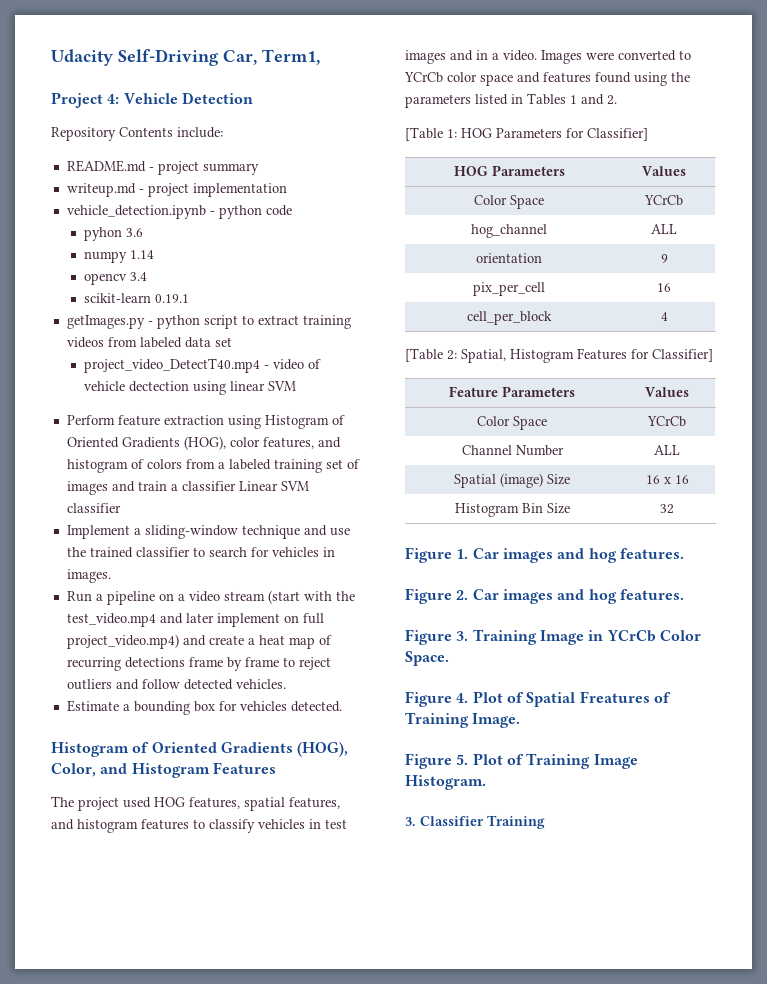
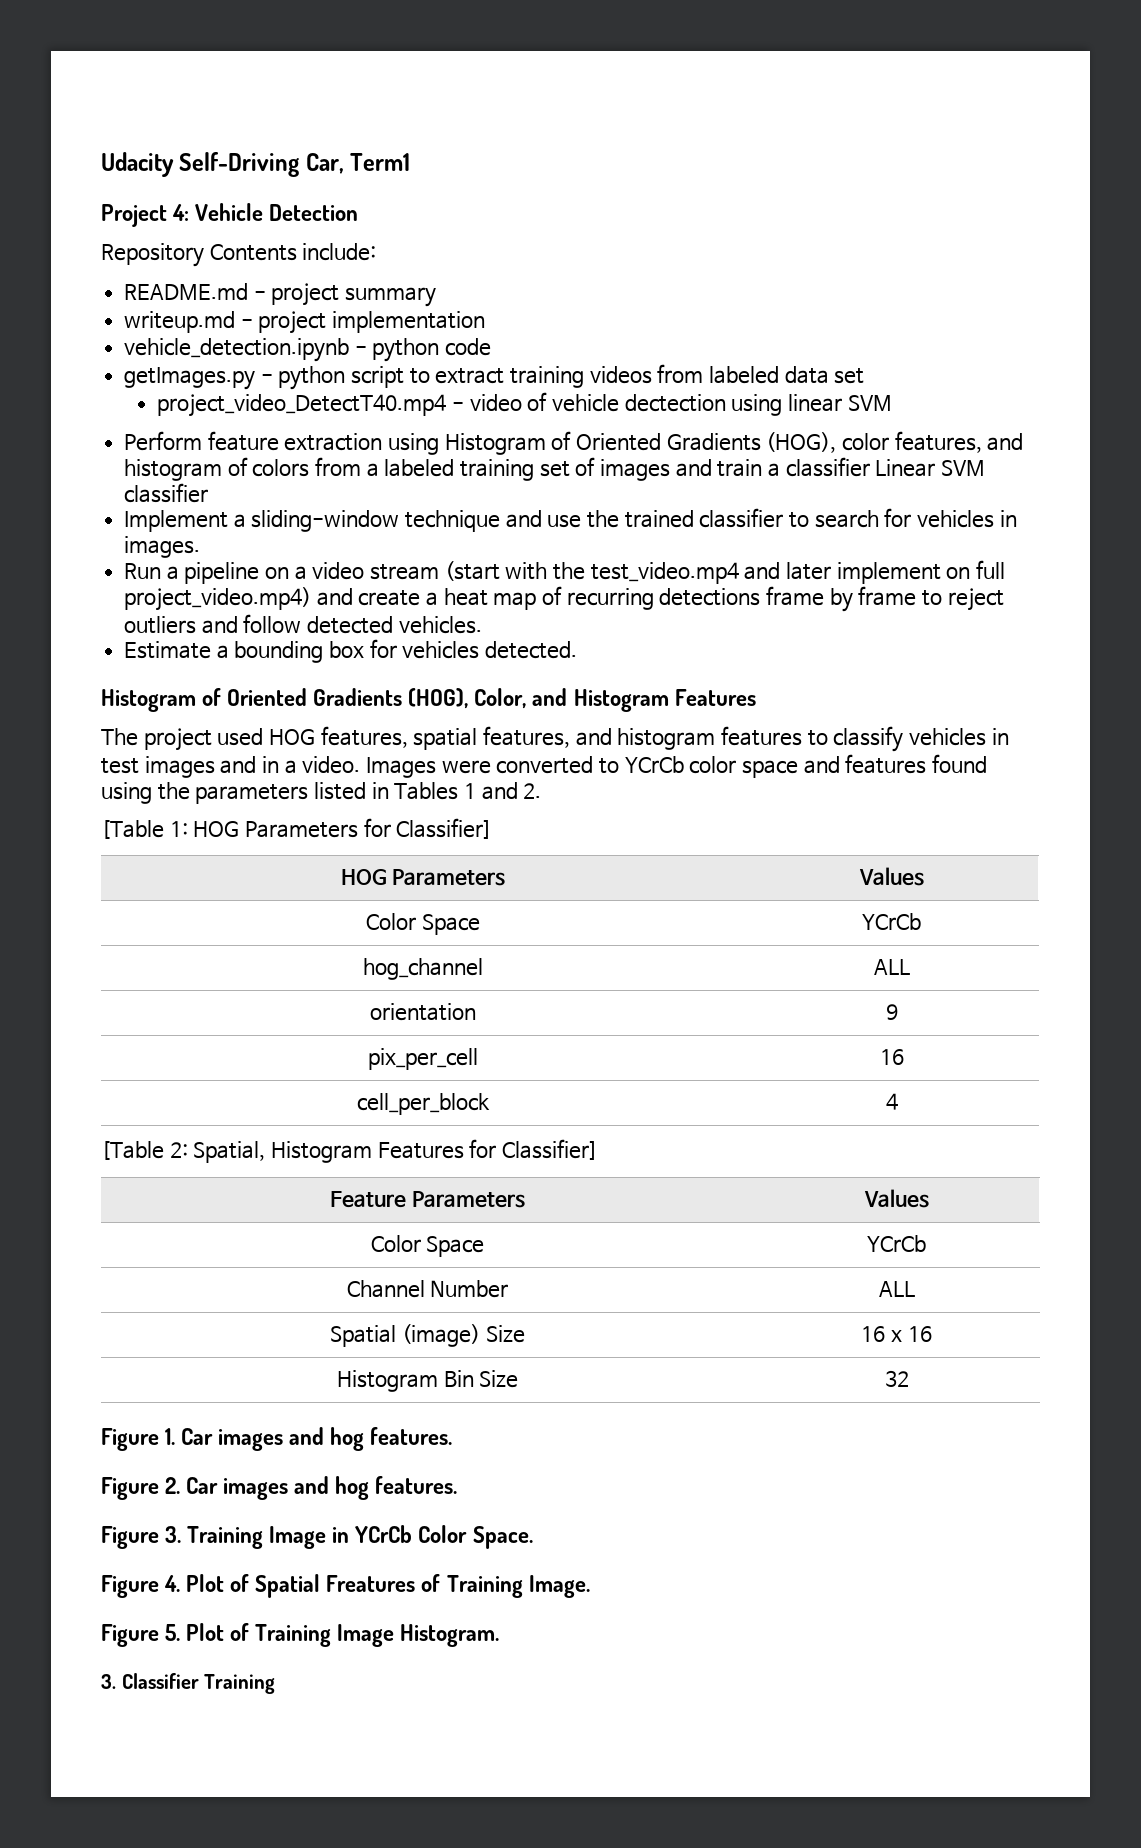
[262,49,320,65] Term1, -> [350,153,411,171] Term1
[83,227,143,241] [83,250,154,263] [83,272,147,285] [83,293,189,303] // pyhon 3.6 // numpy 1.14 // opencv 3.4 // scikit-learn 0.19.1 -> (492, 347) none

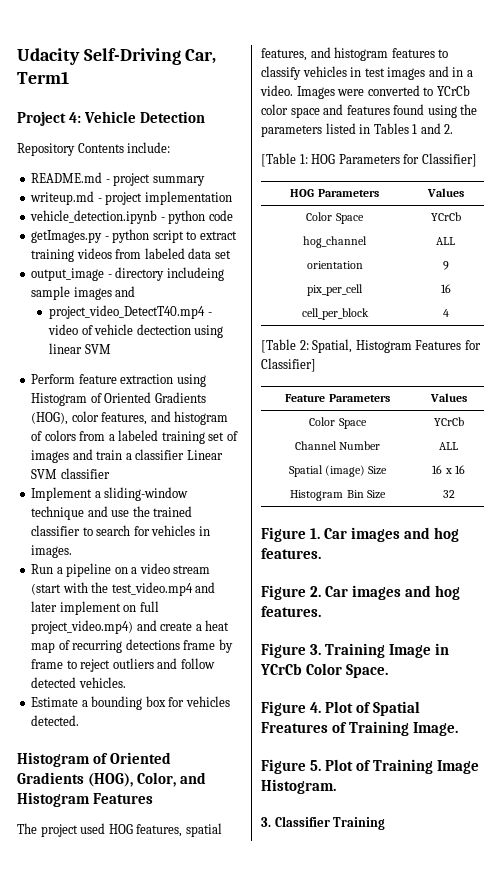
(865, 376) none -> [31,267,224,281] [31,286,136,300] // output_image - directory includeing sample images and

